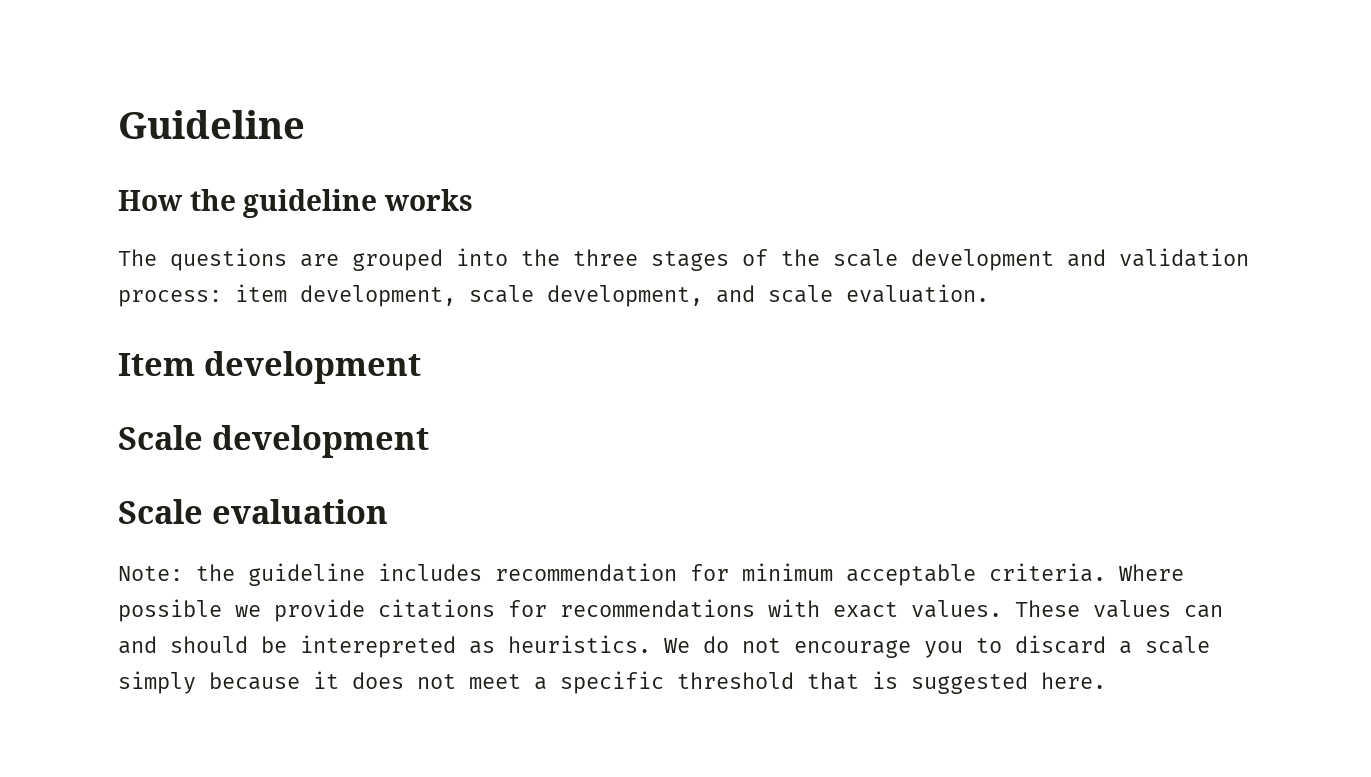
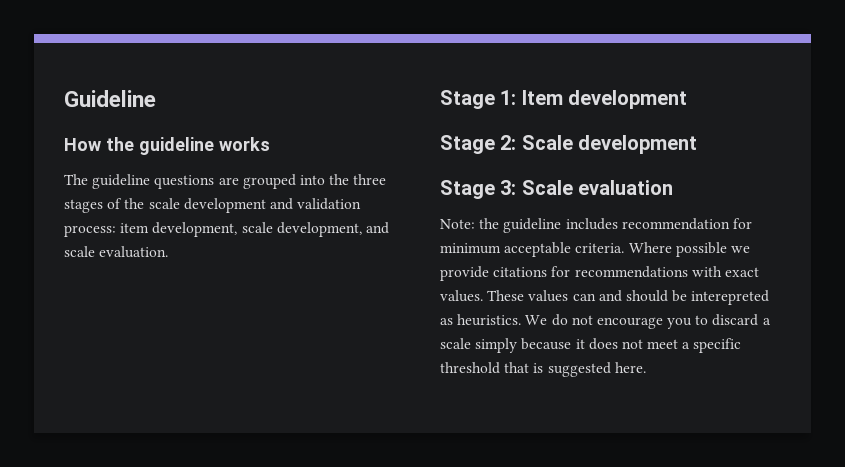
(157, 257) none -> [92,174,151,189] guideline
(989, 293) none -> [440,90,517,109] Stage 1:
(421, 367) none -> [440,135,517,154] Stage 2:
(429, 441) none -> [440,180,517,199] Stage 3:

